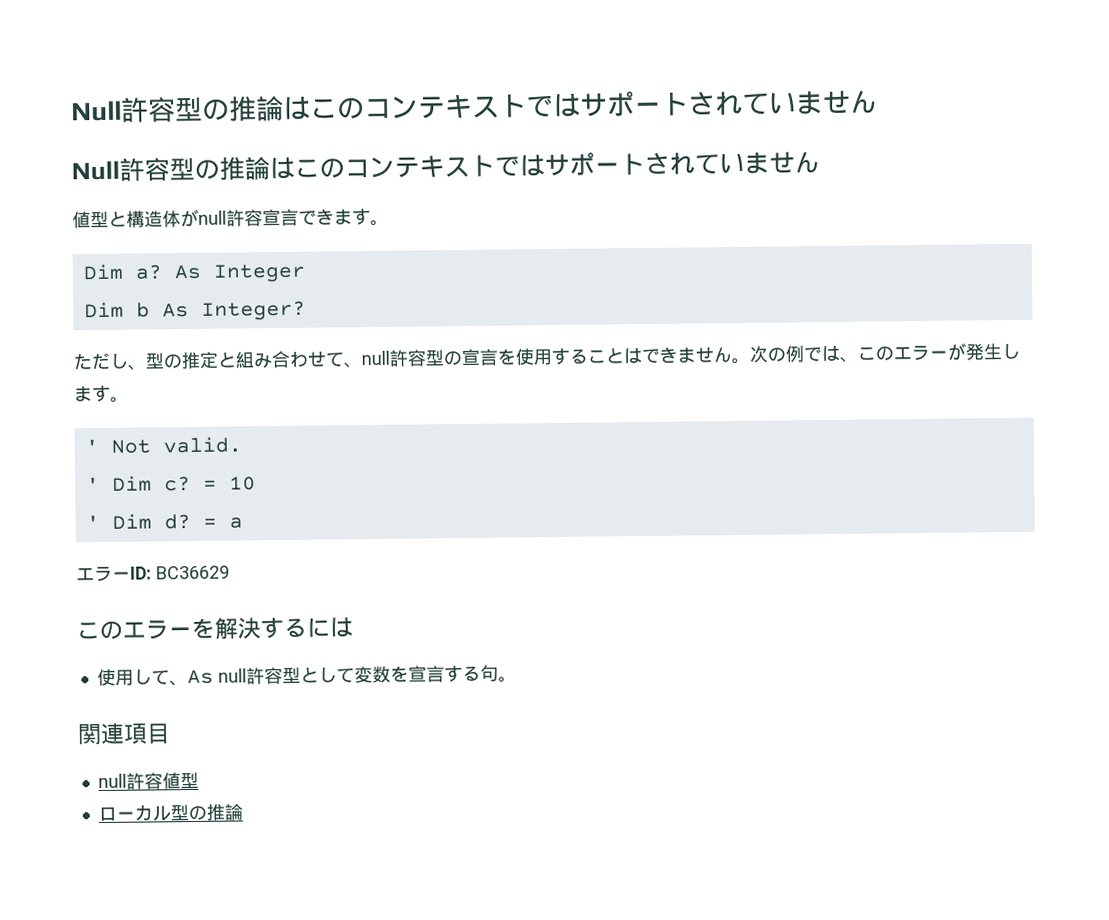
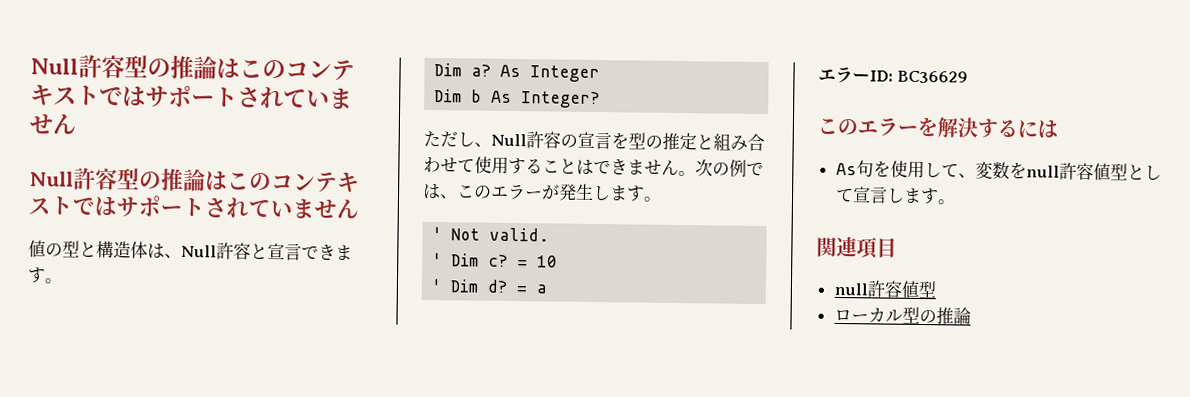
(91, 220) none -> [45,243,63,257] の
[180,208,263,228] がnull許容 -> [147,242,268,260] は、Null許容と
(146, 367) none -> [491,131,629,150] Null許容の宣言を
[343,348,516,369] 、null許容型の宣言を -> (475, 165) none
(353, 627) none -> [835,160,891,178] As句を
[186,667,283,685] As null許容 -> [974,161,1111,181] 変数をnull許容値
[353,664,499,684] 変数を宣言する句 -> [851,186,939,205] 宣言します

